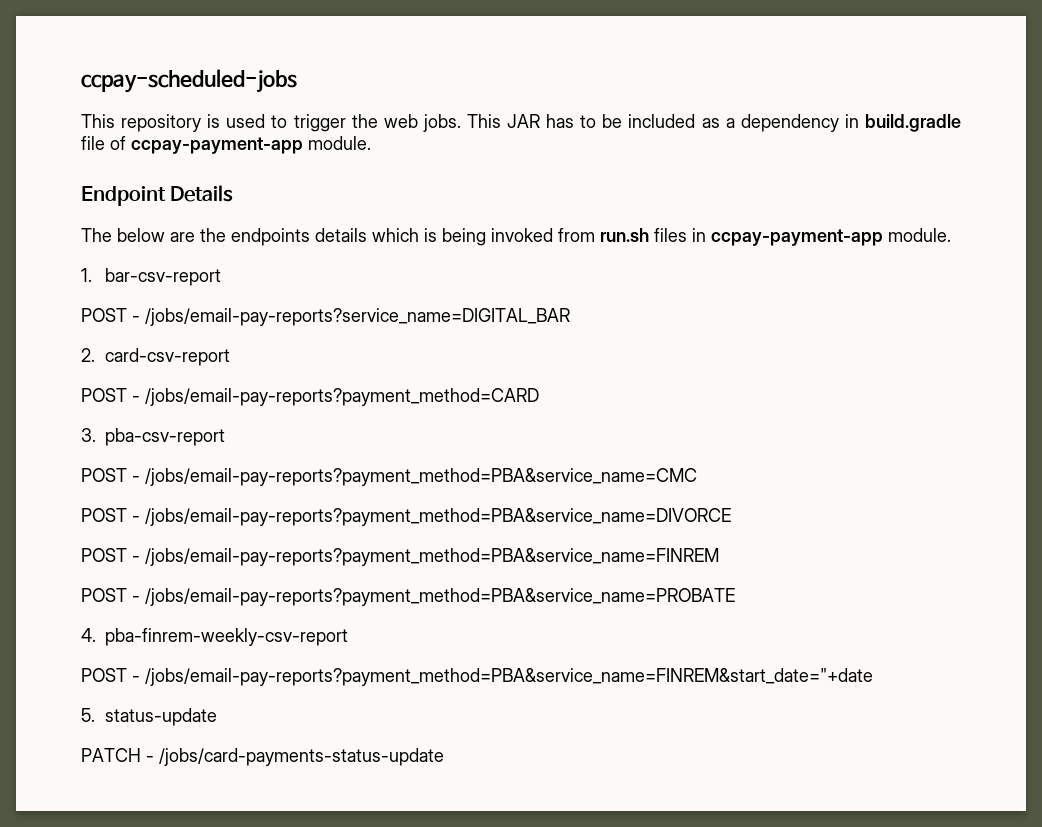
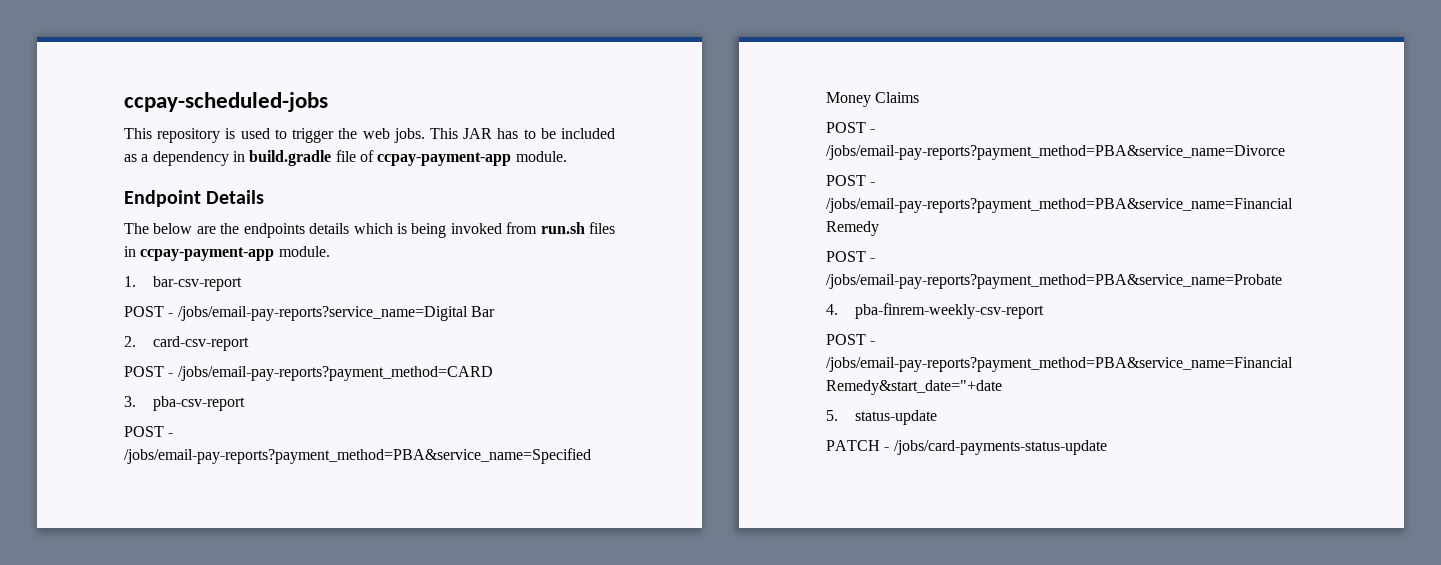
[145,308,570,326] /jobs/email-pay-reports?service_name=DIGITAL_BAR -> [177,306,495,321] /jobs/email-pay-reports?service_name=Digital Bar
[145,468,697,486] [81,508,731,526] [81,548,719,566] [81,588,735,606] /jobs/email-pay-reports?payment_method=PBA&service_name=CMC // POST - /jobs/email-pay-reports?payment_method=PBA&service_name=DIVORCE // POST - /jobs/email-pay-reports?payment_method=PBA&service_name=FINREM // POST - /jobs/email-pay-reports?payment_method=PBA&service_name=PROBATE -> [124,448,591,464] [826,92,920,107] [826,122,876,133] [826,145,1285,160] [826,175,876,186] [826,198,1293,213] [826,221,879,236] [826,251,876,262] [826,274,1282,289] /jobs/email-pay-reports?payment_method=PBA&service_name=Specified Money Claims // POST - /jobs/email-pay-reports?payment_method=PBA&service_name=Divorce // POST - /jobs/email-pay-reports?payment_method=PBA&service_name=Financial Remedy // POST - /jobs/email-pay-reports?payment_method=PBA&service_name=Probate
[145,668,873,686] /jobs/email-pay-reports?payment_method=PBA&service_name=FINREM&start_date="+date -> [826,357,1293,372] [826,380,1002,395] /jobs/email-pay-reports?payment_method=PBA&service_name=Financial Remedy&start_date="+date

